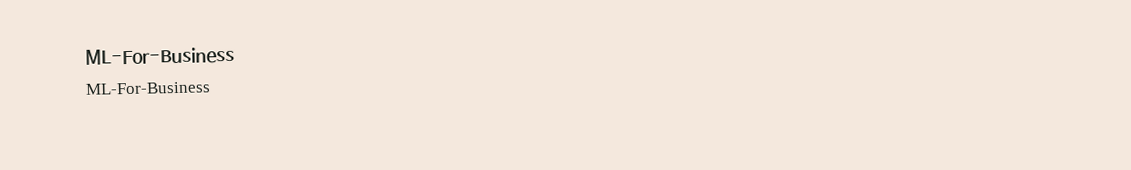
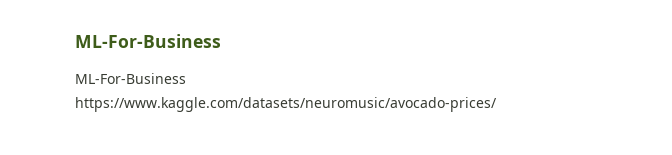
(211, 88) none -> [75,97,497,112] https://www.kaggle.com/datasets/neuromusic/avocado-prices/

